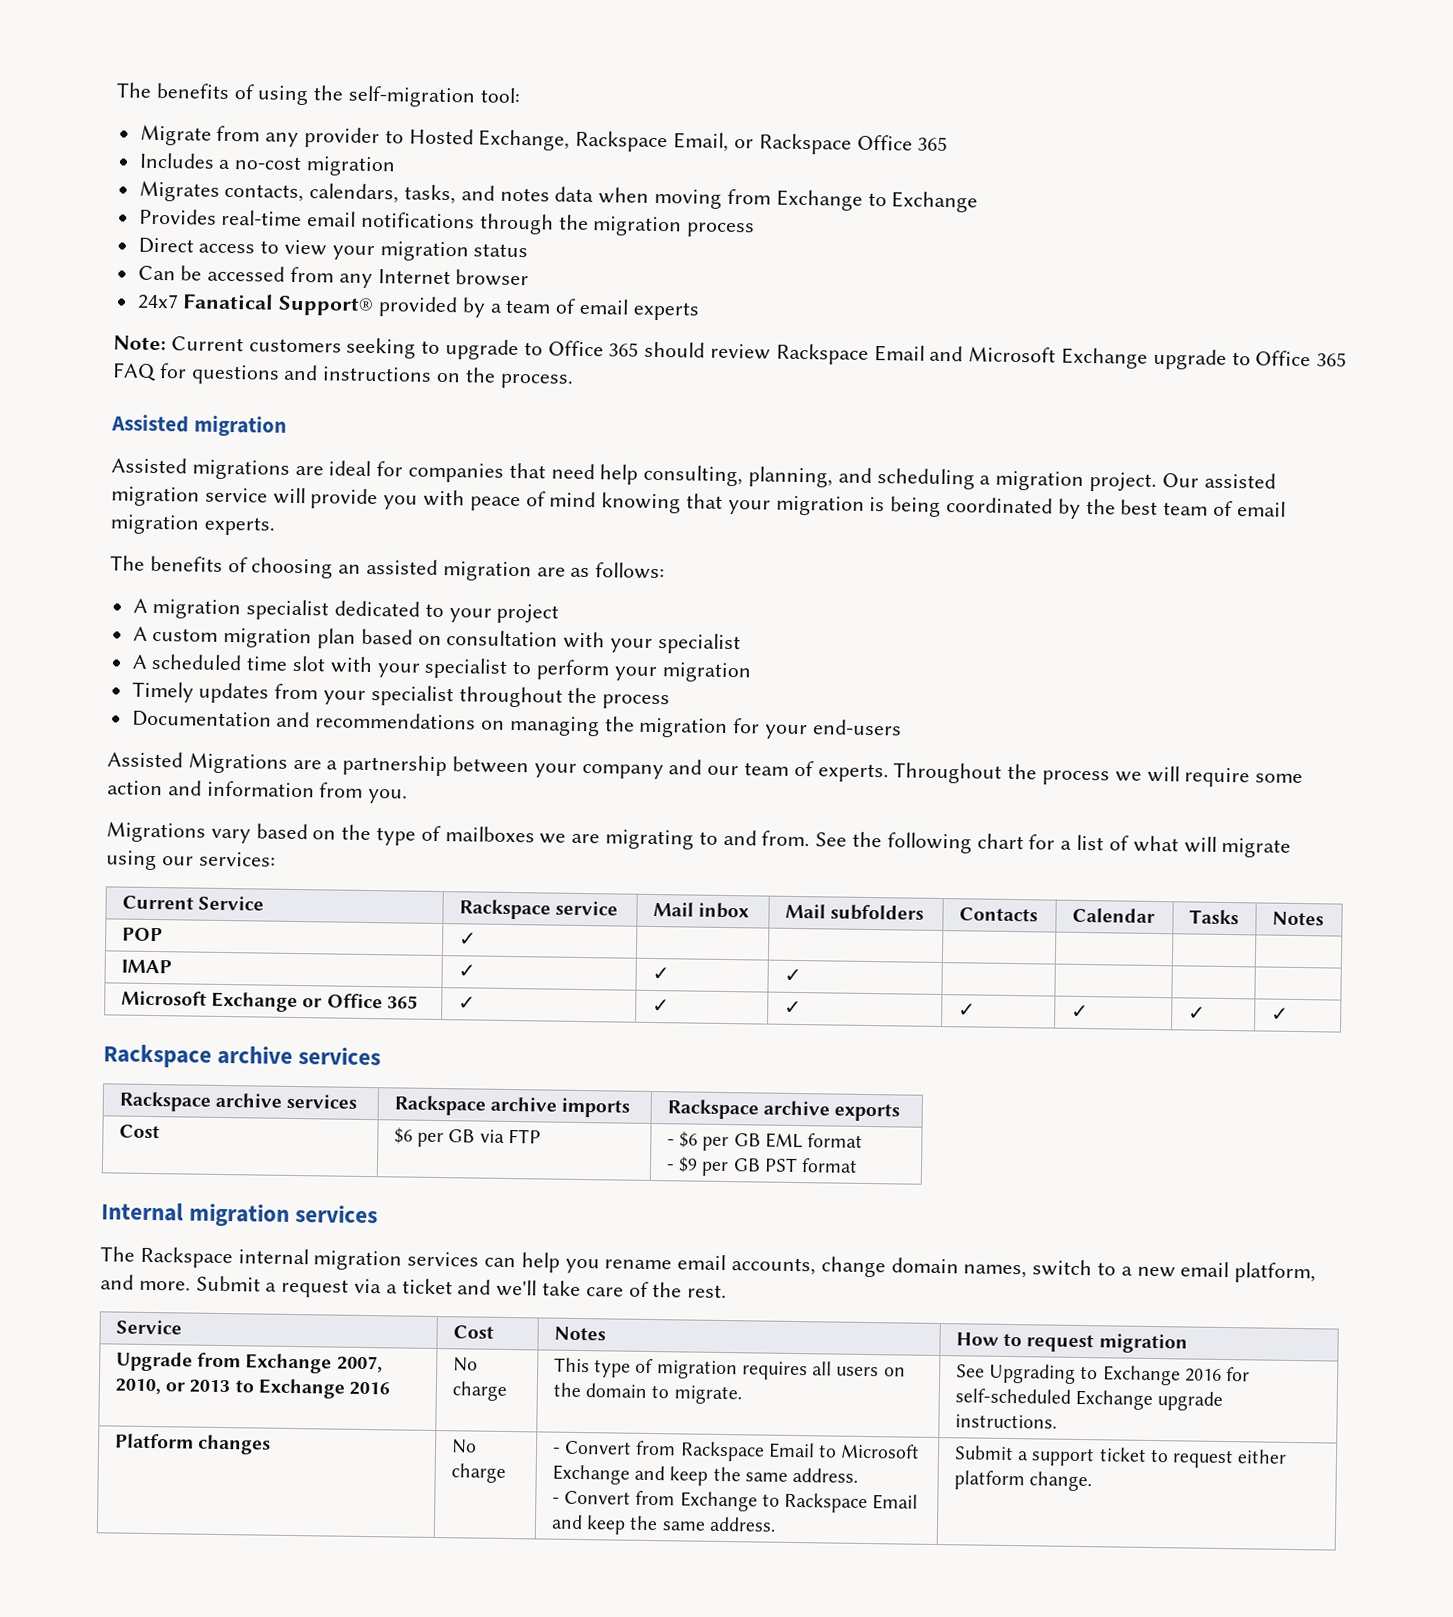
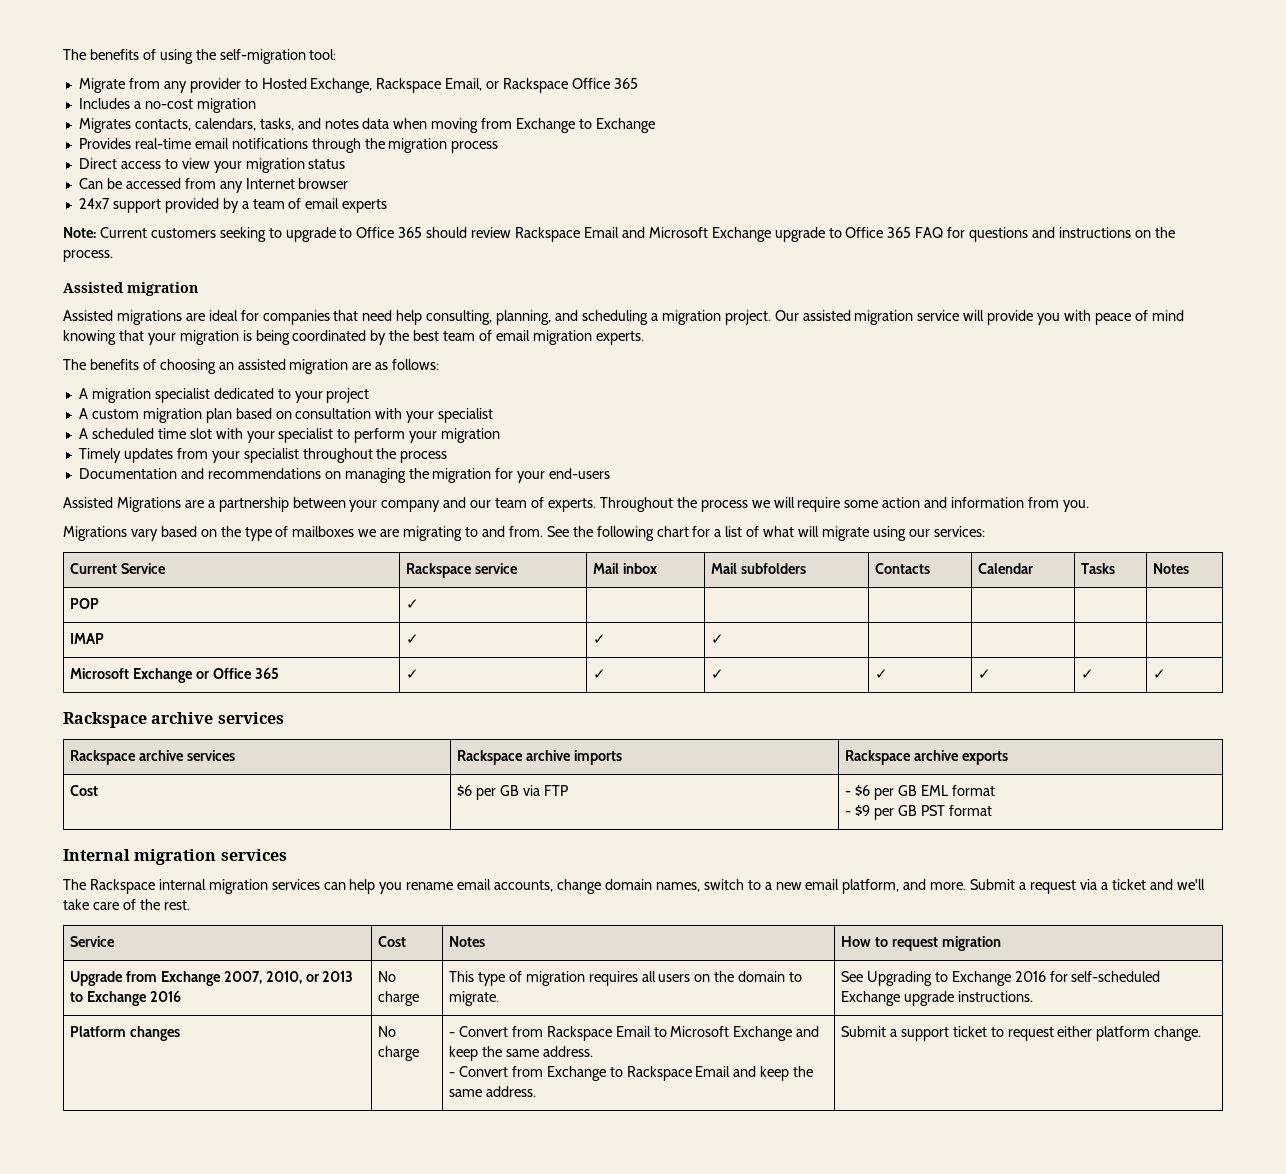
[182,293,375,317] Fanatical Support® -> [112,199,161,213] support

